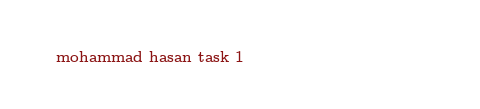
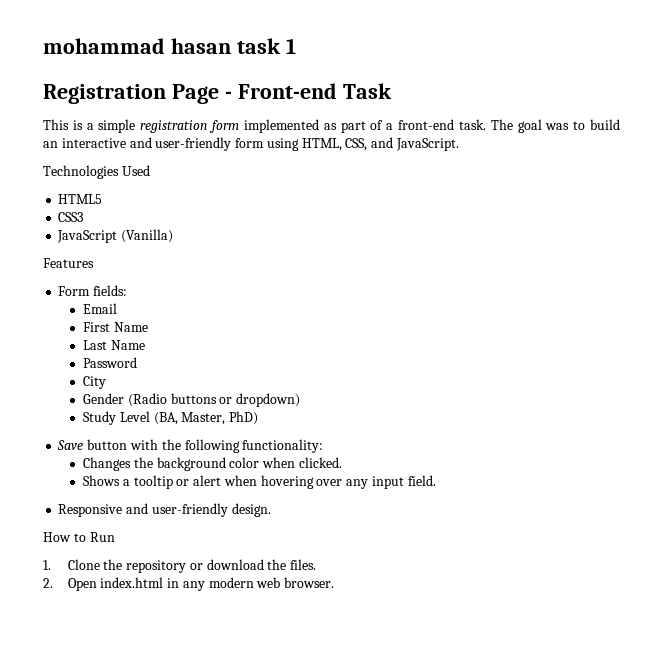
(244, 56) none -> [43,83,392,104] [43,119,620,133] [43,137,460,151] [43,165,150,179] [58,194,103,204] [58,212,84,222] [57,229,174,243] [43,258,94,268] [58,285,128,296] [82,303,117,314] [82,322,148,332] [82,340,145,350] [82,357,137,368] [82,376,106,389] [82,393,301,407] [82,411,259,425] [57,439,324,453] [82,457,342,471] [82,475,436,489] [58,503,271,517] [43,532,115,542] [43,559,317,573] [43,577,335,591] // Registration Page - Front-end Task // This is a simple registration form implemented as part of a front-end task. The goal was to build an interactive and user-friendly form using HTML, CSS, and JavaScript. // Technologies Used // HTML5 // CSS3 // JavaScript (Vanilla) // Features // Form fields: // Email // First Name // Last Name // Password // City // Gender (Radio buttons or dropdown) // Study Level (BA, Master, PhD) // Save button with the following functionality: // Changes the background color when clicked. // Shows a tooltip or alert when hovering over any input field. // Responsive and user-friendly design. // How to Run // 1. Clone the repository or download the files. // 2. Open index.html in any modern web browser.

